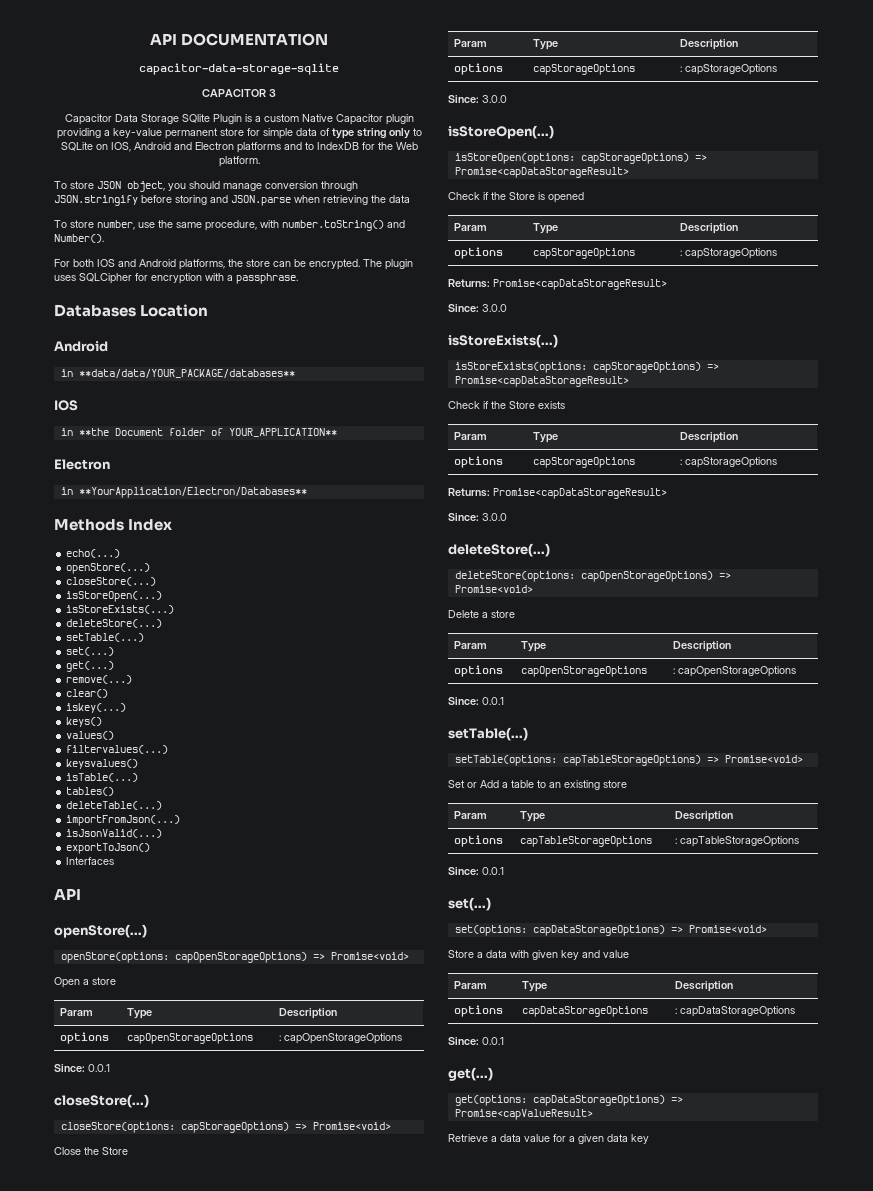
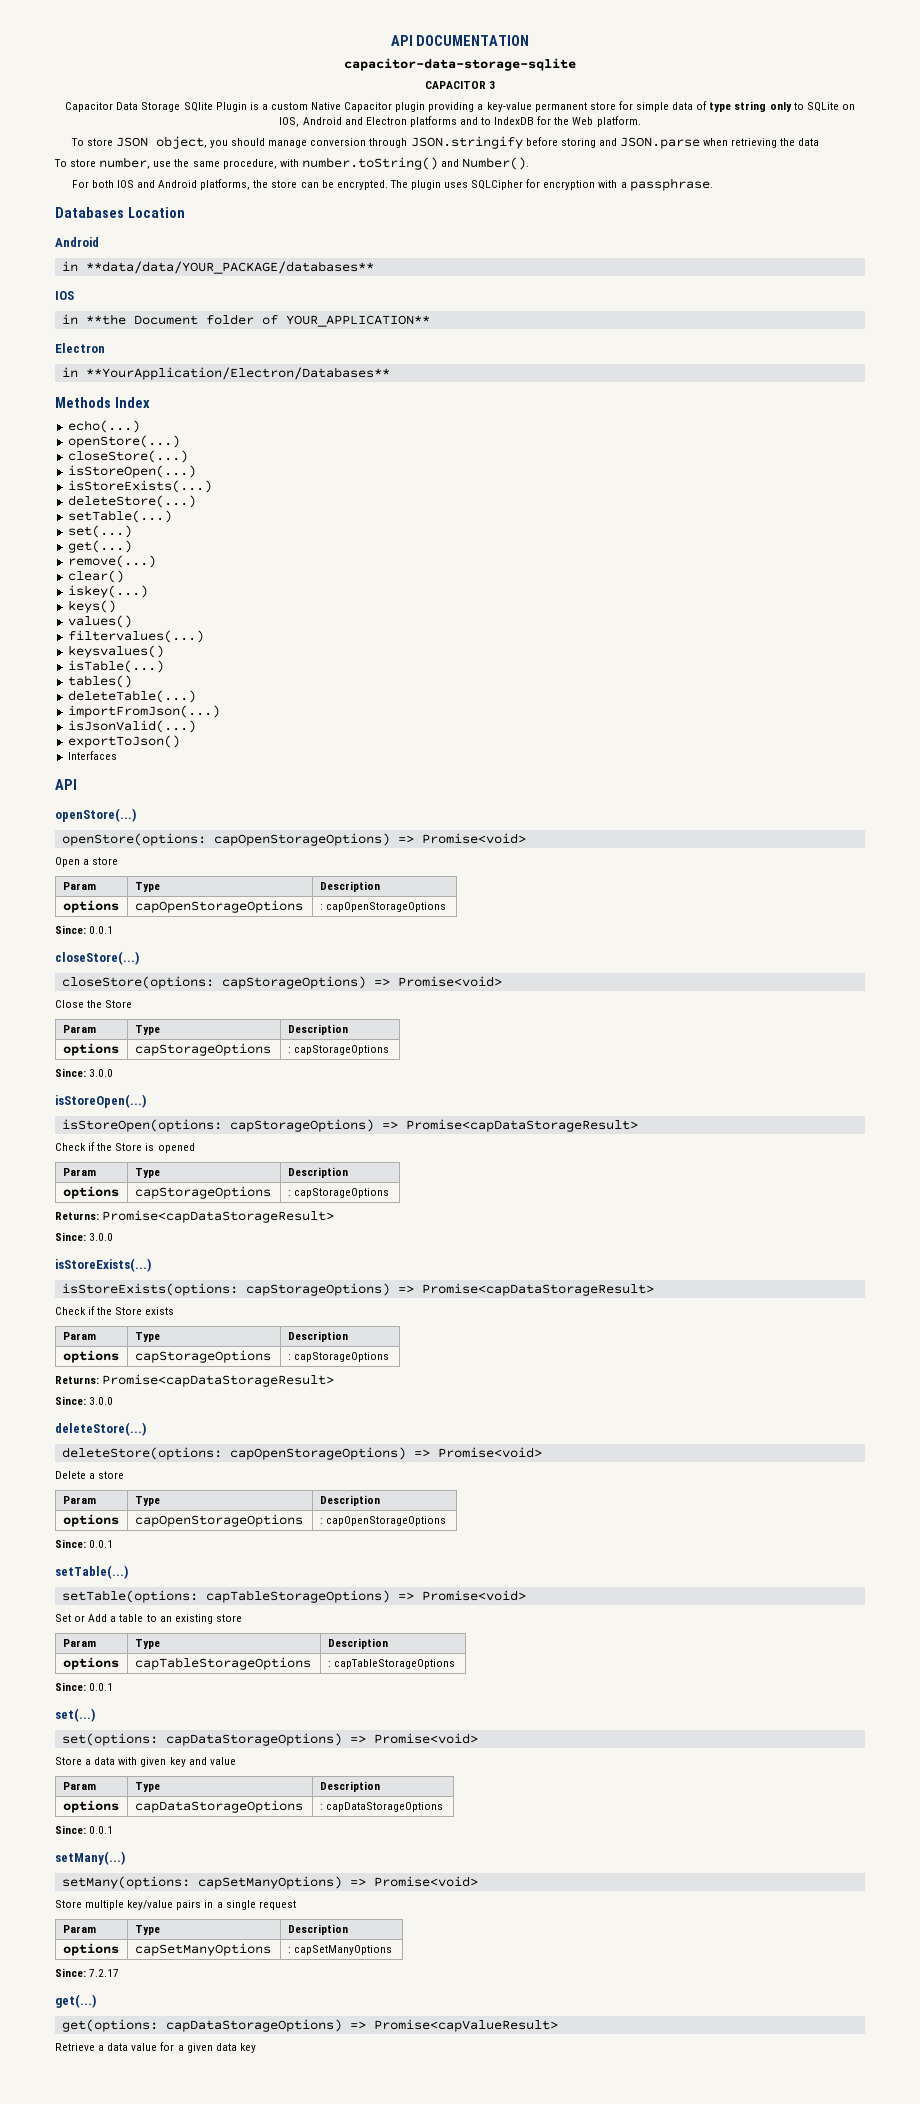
(504, 1041) none -> [55,1851,125,1865] [61,1876,478,1889] [55,1900,296,1910] [62,1925,96,1933] [134,1925,160,1935] [287,1924,348,1935] [62,1943,119,1956] [134,1943,271,1956] [287,1945,393,1955] [55,1968,120,1977] // setMany(...) // setMany(options: capSetManyOptions) => Promise<void> // Store multiple key/value pairs in a single request // Param | Type | Description // options | capSetManyOptions | : capSetManyOptions // Since: 7.2.17

